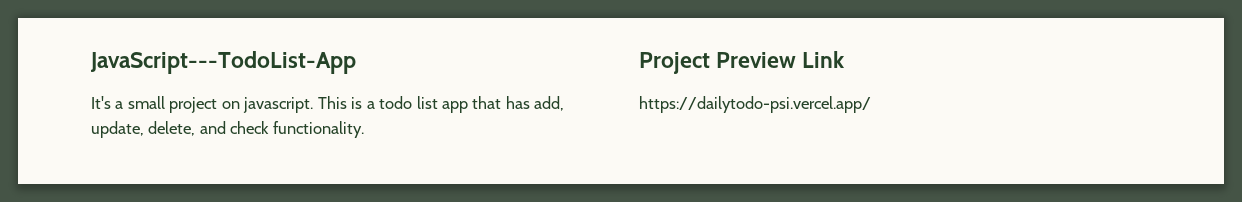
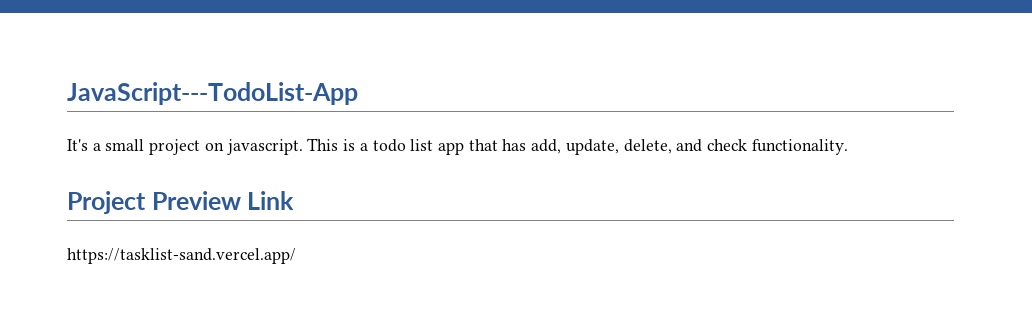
[639,96,871,113] https://dailytodo-psi.vercel.app/ -> [67,248,296,264] https://tasklist-sand.vercel.app/

